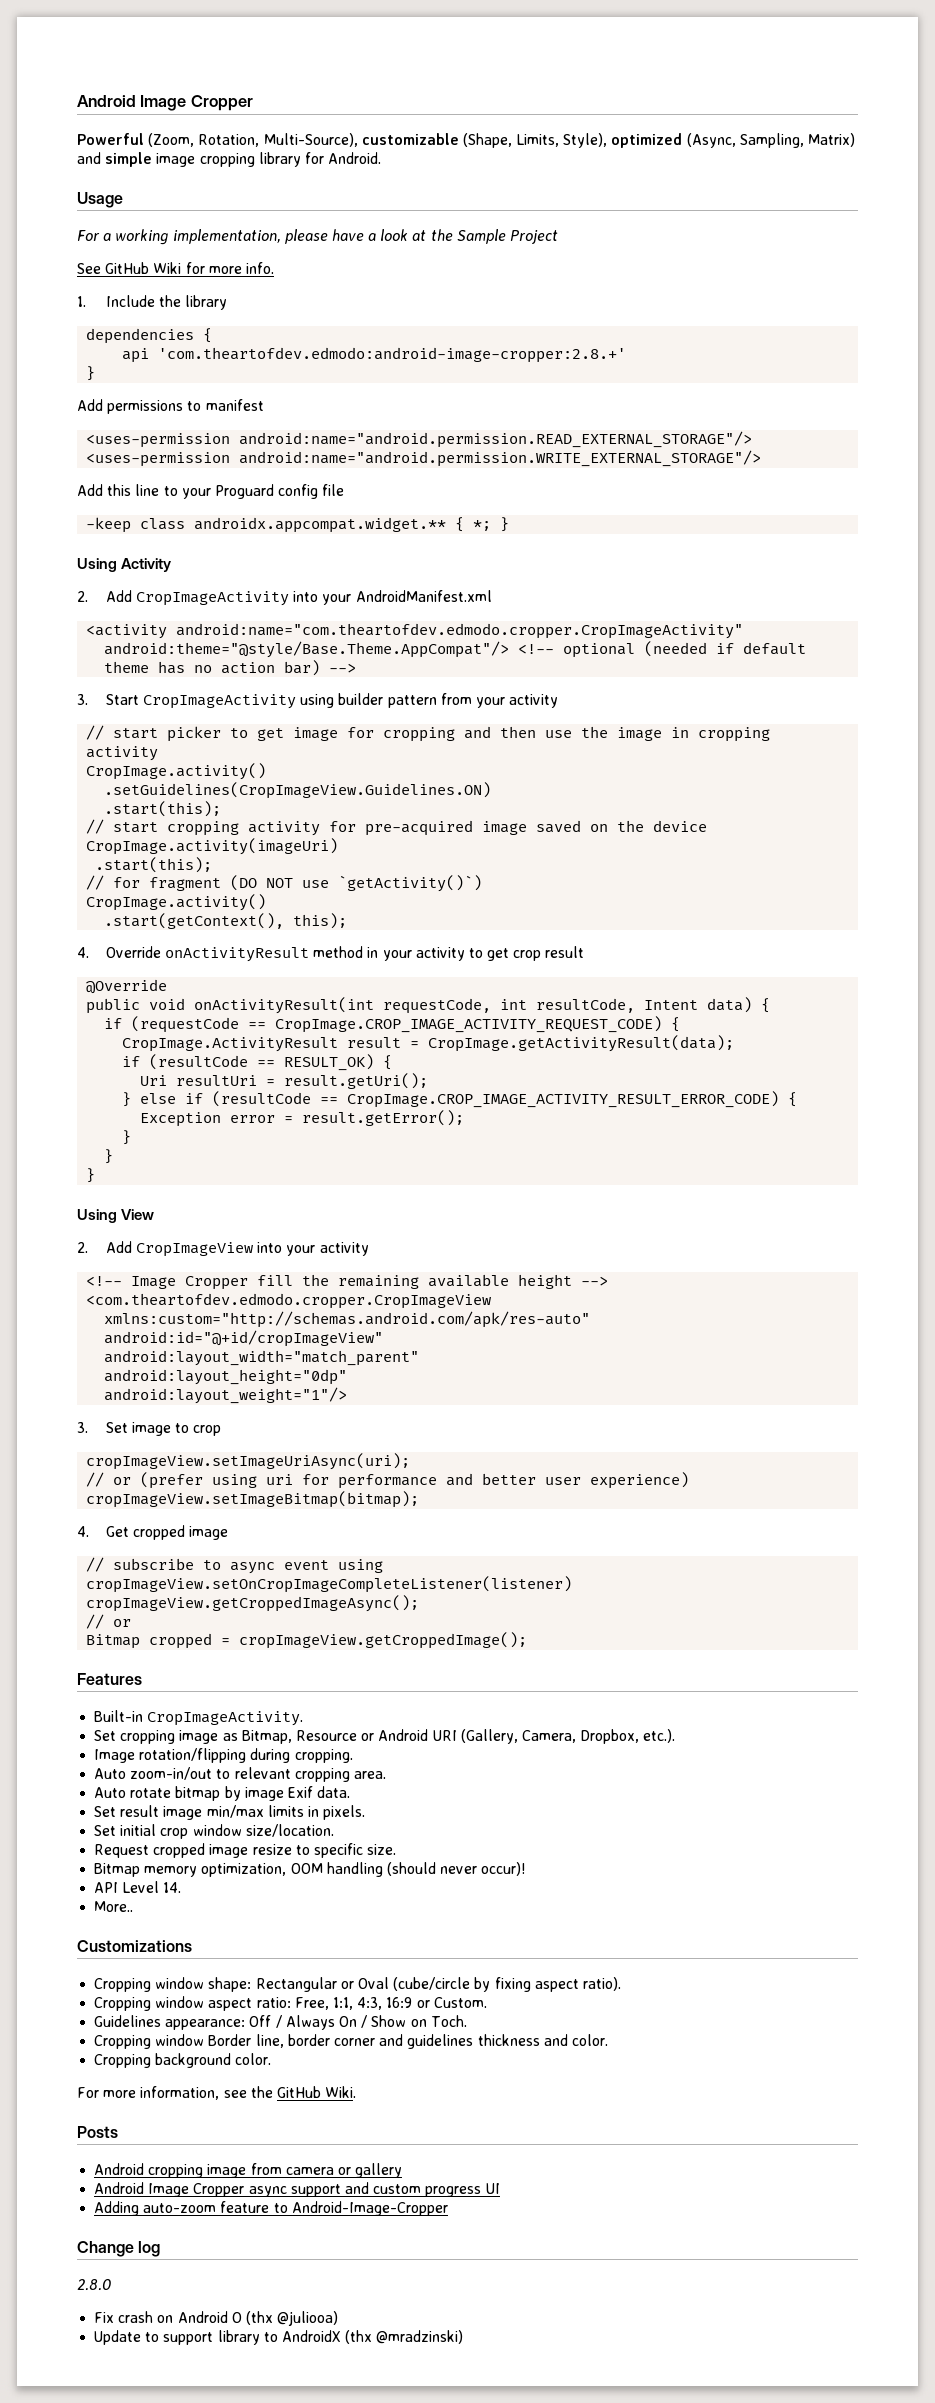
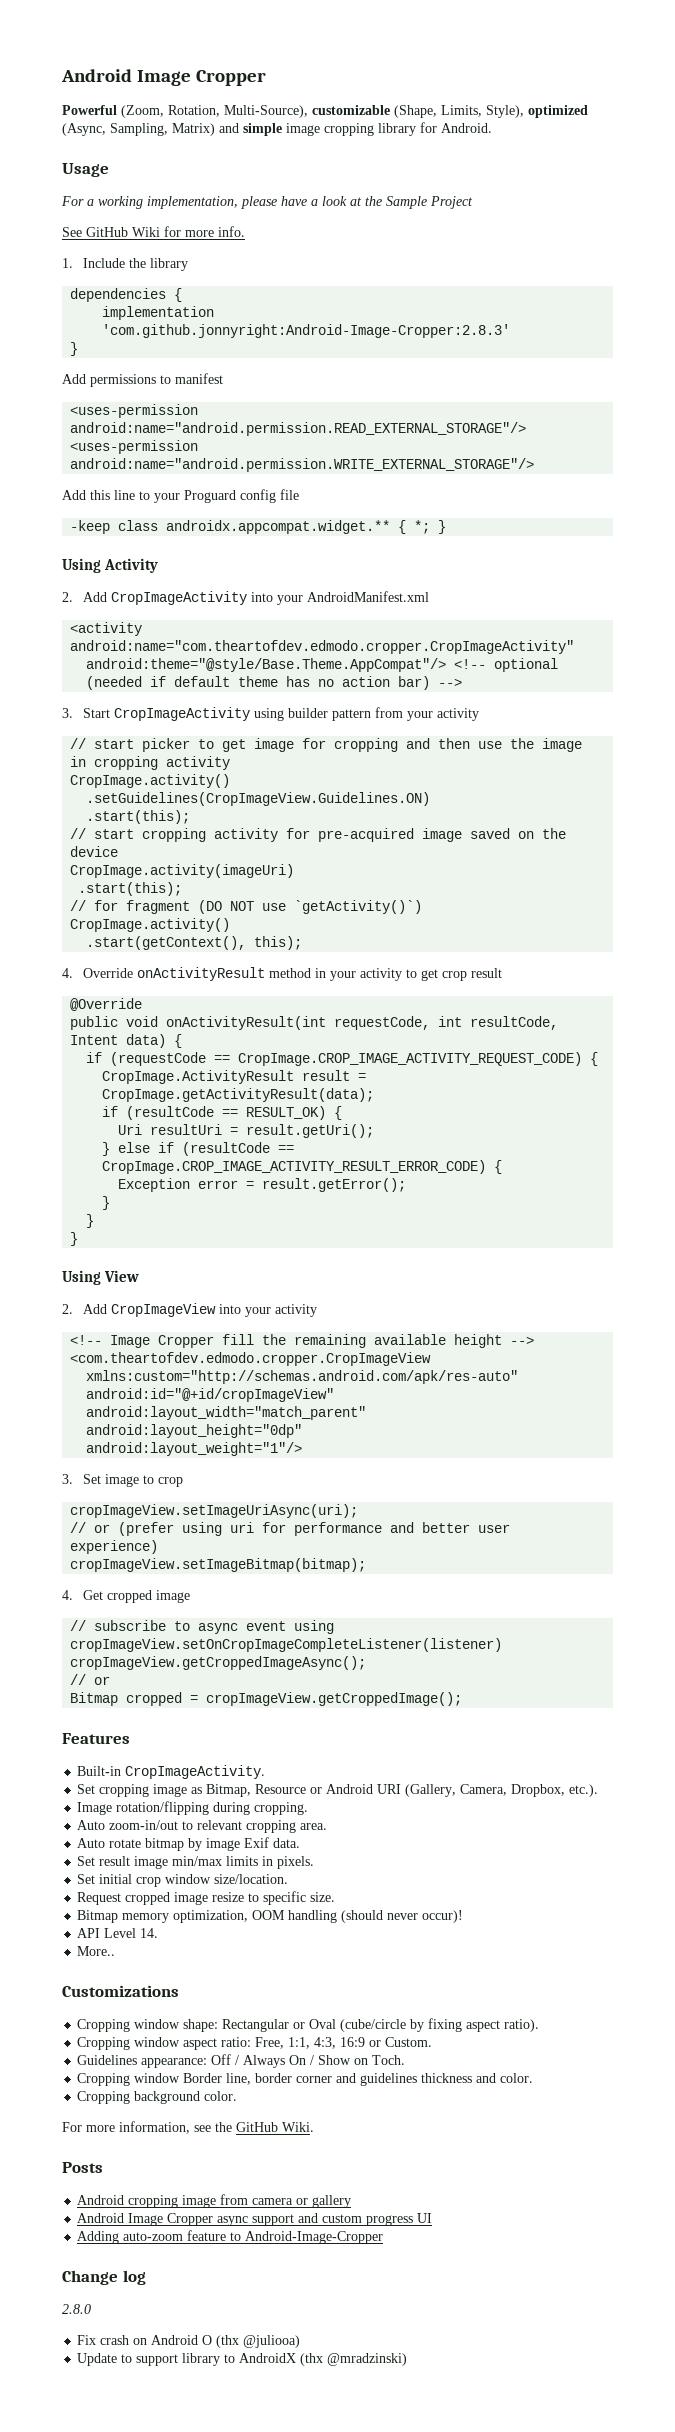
[122,347,627,363] api 'com.theartofdev.edmodo:android-image-cropper:2.8.+' -> [102,306,215,320] [102,324,511,338] implementation 'com.github.jonnyright:Android-Image-Cropper:2.8.3'

